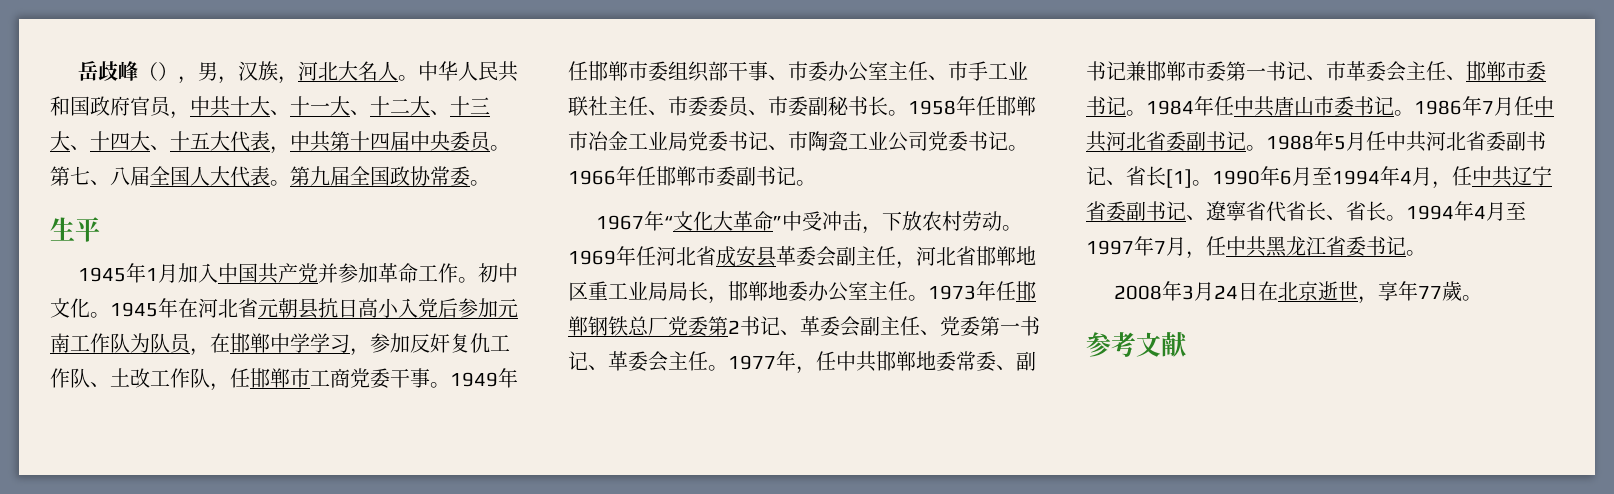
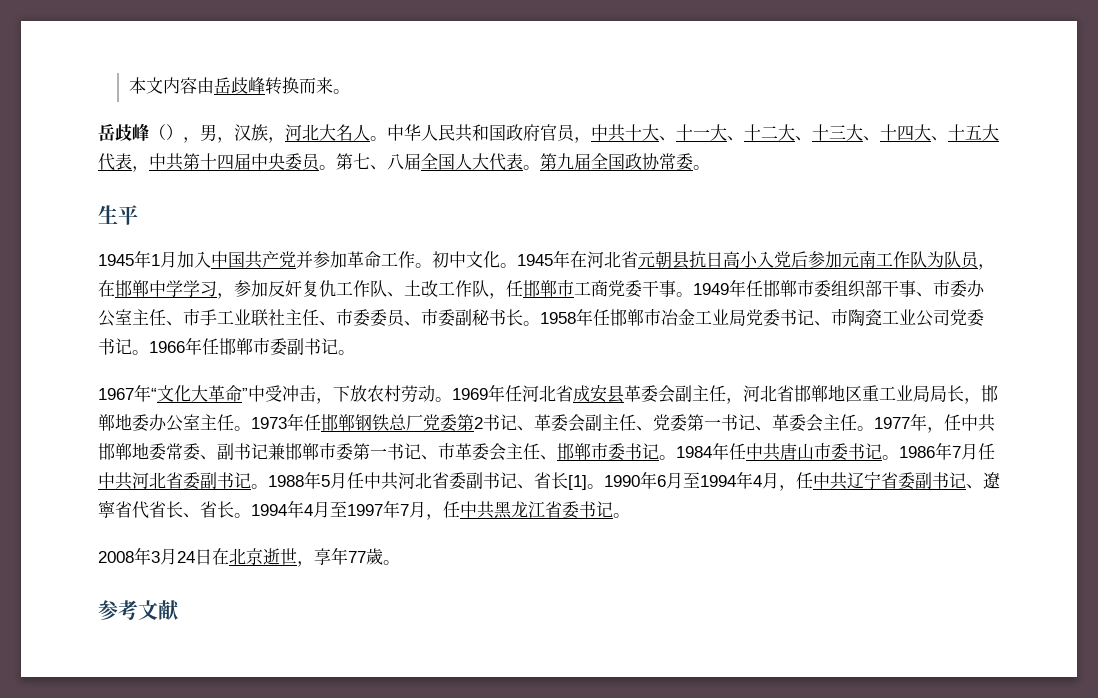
(77, 71) none -> [128,77,350,95] 本文内容由岳歧峰转换而来。 //

